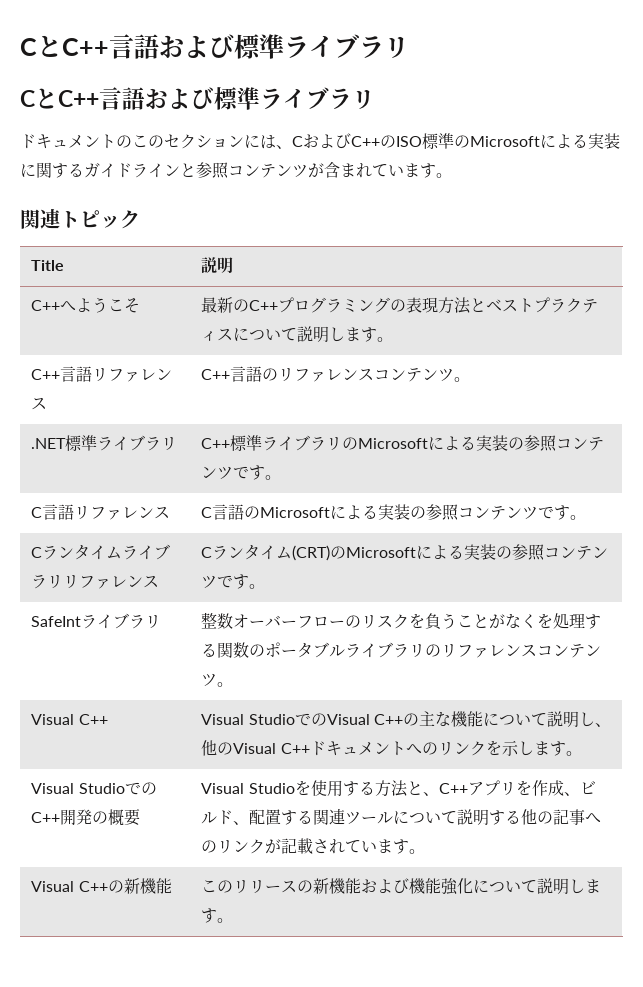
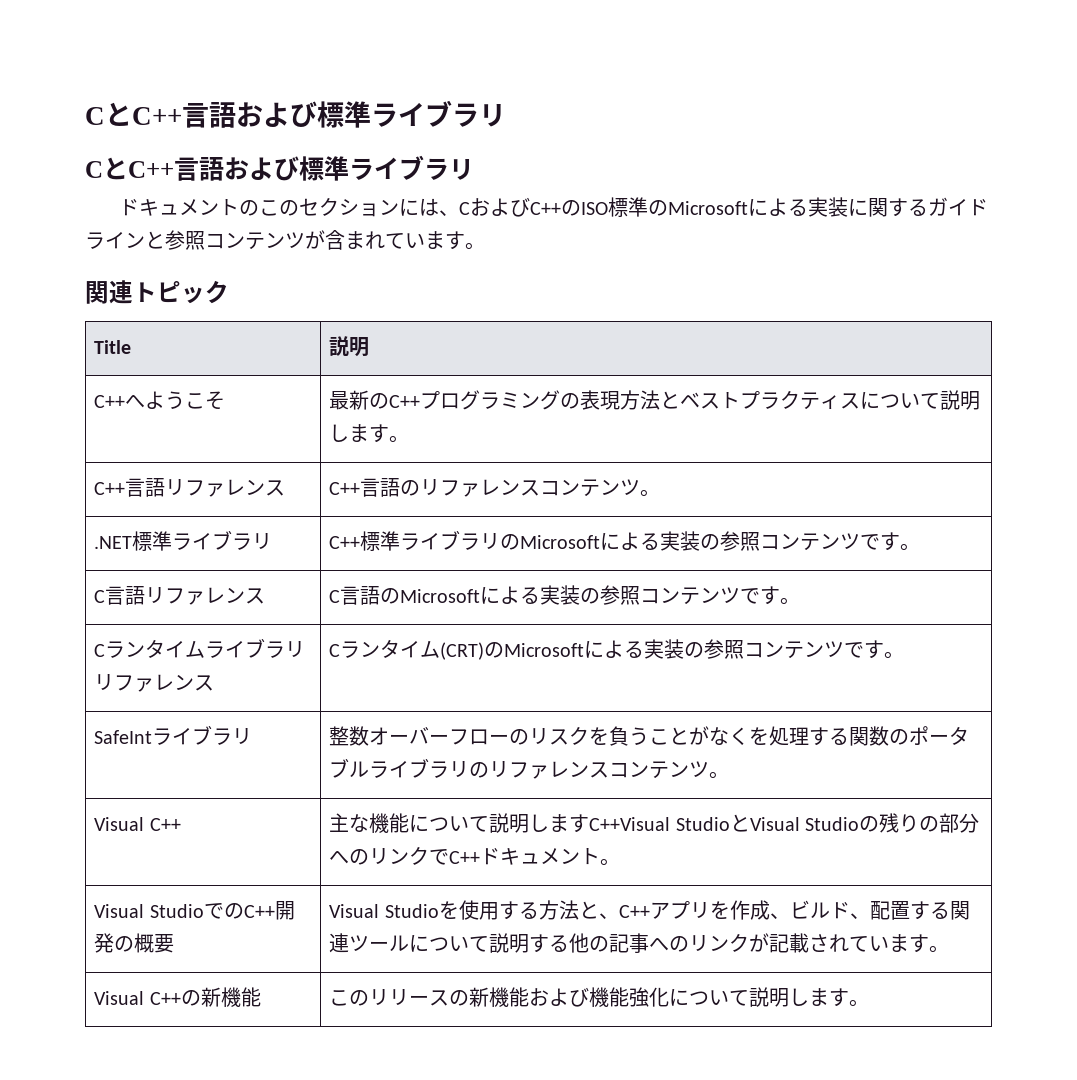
[201,713,420,726] Visual StudioでのVisual C++の -> (181, 824) none
[595,723,612,727] [201,740,566,756] 、他のVisual C++ドキュメントへのリンクを示します -> [549,813,980,833] [329,846,601,865] ますC++Visual StudioとVisual Studioの残りの部分へのリンクでC++ドキュメント

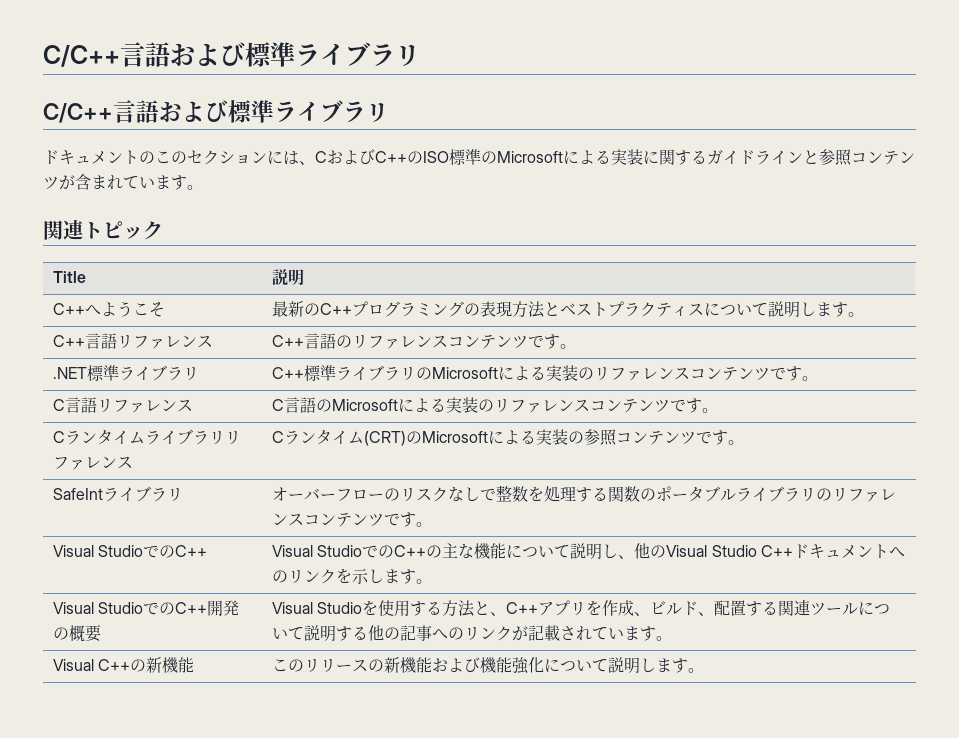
[85,100,506,128] [85,157,174,180] CとC++言語および標準ライブラリ // CとC++ -> [43,42,420,67] [43,103,113,123] C/C++言語および標準ライブラリ // C/C++
(641, 487) none -> [527,334,560,349] です
[720,531,761,551] 参照 -> [593,367,690,381] リファレンス
[600,585,641,605] 参照 -> [493,399,590,413] リファレンス
[329,726,370,746] 整数 -> (183, 494) none
[589,726,750,746] を負うことがなく -> [447,485,528,502] なしで整数
[709,771,730,779] [94,817,145,831] 。 // Visual -> [383,512,432,527] [52,545,176,558] です。 // Visual Studioでの
(181, 824) none -> [271,545,443,558] Visual StudioでのC++の
[549,813,980,833] [329,846,601,865] ますC++Visual StudioとVisual Studioの残りの部分へのリンクでC++ドキュメント -> [618,543,905,559] [271,568,416,584] 、他のVisual Studio C++ドキュメントへのリンクを示します

